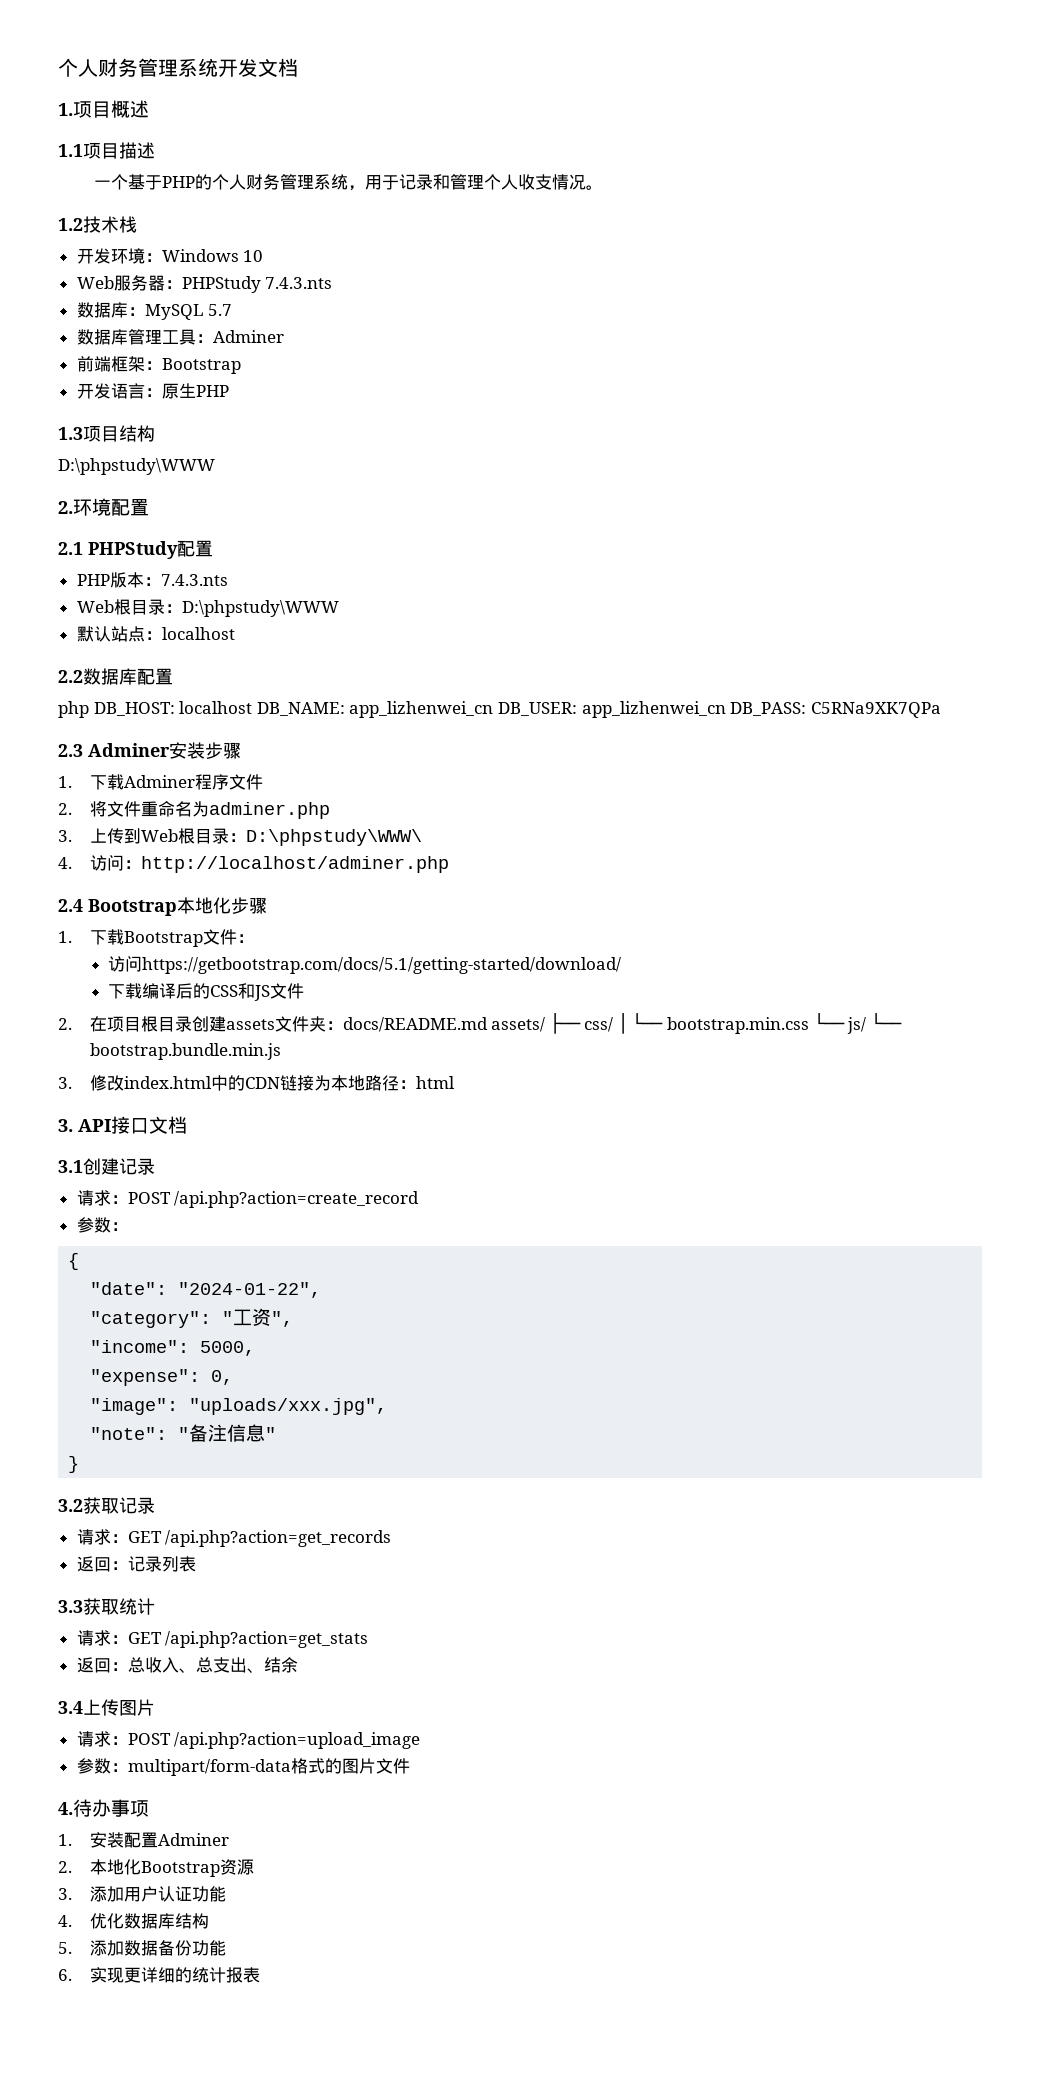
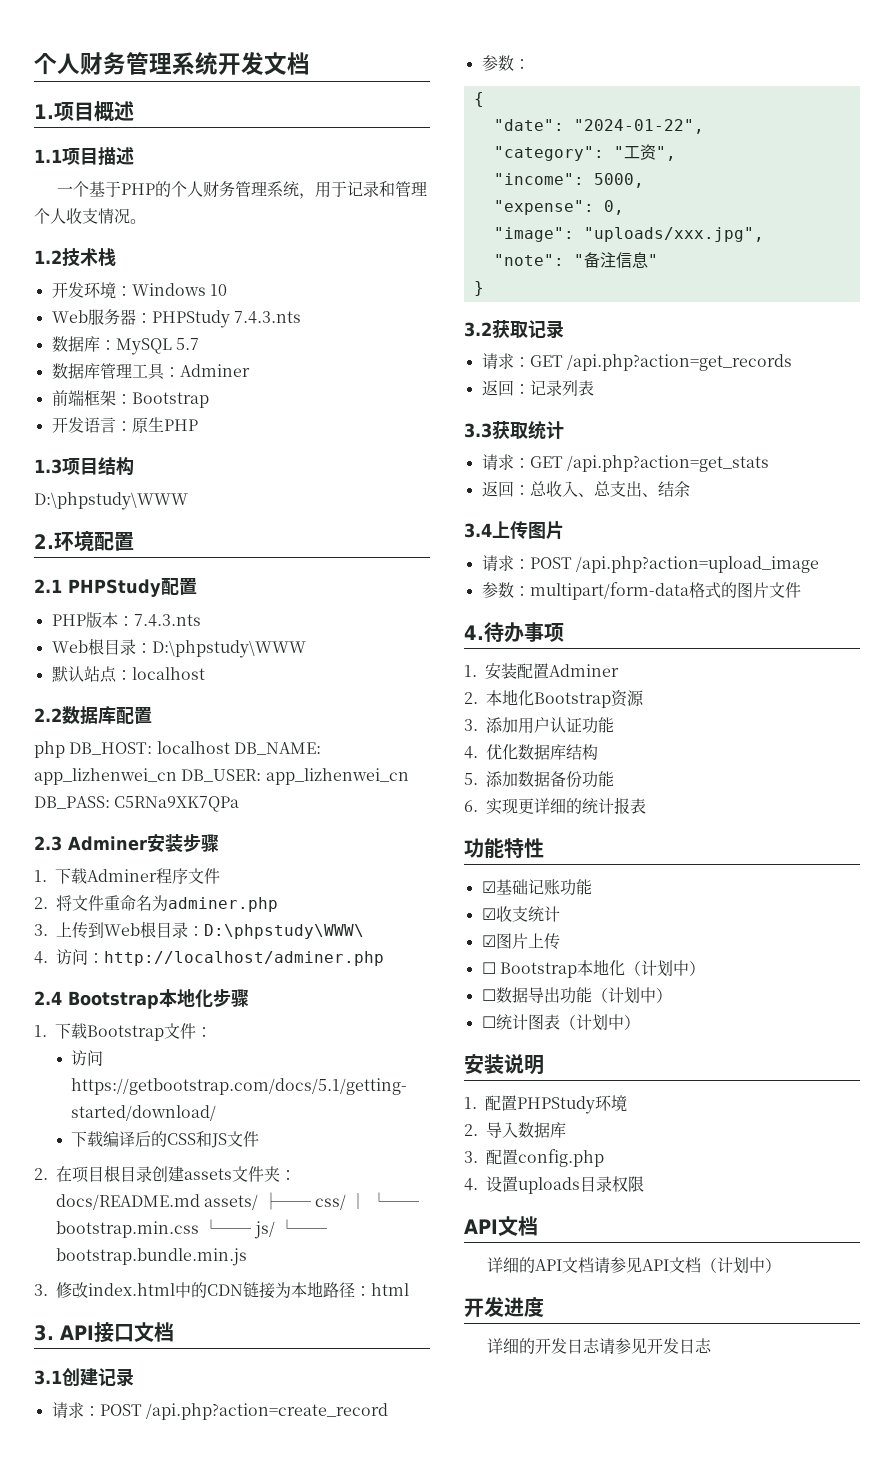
(260, 1975) none -> [464,838,544,859] [481,879,592,896] [481,906,560,922] [481,933,560,950] [481,959,705,978] [481,987,672,1004] [481,1014,640,1031] [464,1054,544,1075] [464,1095,627,1114] [464,1122,566,1138] [464,1149,604,1167] [464,1176,644,1194] [464,1216,538,1236] [487,1257,782,1274] [464,1297,544,1317] [487,1338,713,1354] // 功能特性 // ☑基础记账功能 // ☑收支统计 // ☑图片上传 // ☐ Bootstrap本地化（计划中） // ☐数据导出功能（计划中） // ☐统计图表（计划中） // 安装说明 // 1.配置PHPStudy环境 // 2.导入数据库 // 3.配置config.php // 4.设置uploads目录权限 // API文档 // 详细的API文档请参见API文档（计划中） // 开发进度 // 详细的开发日志请参见开发日志

